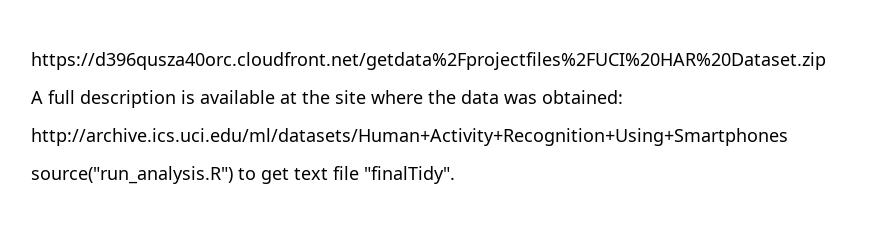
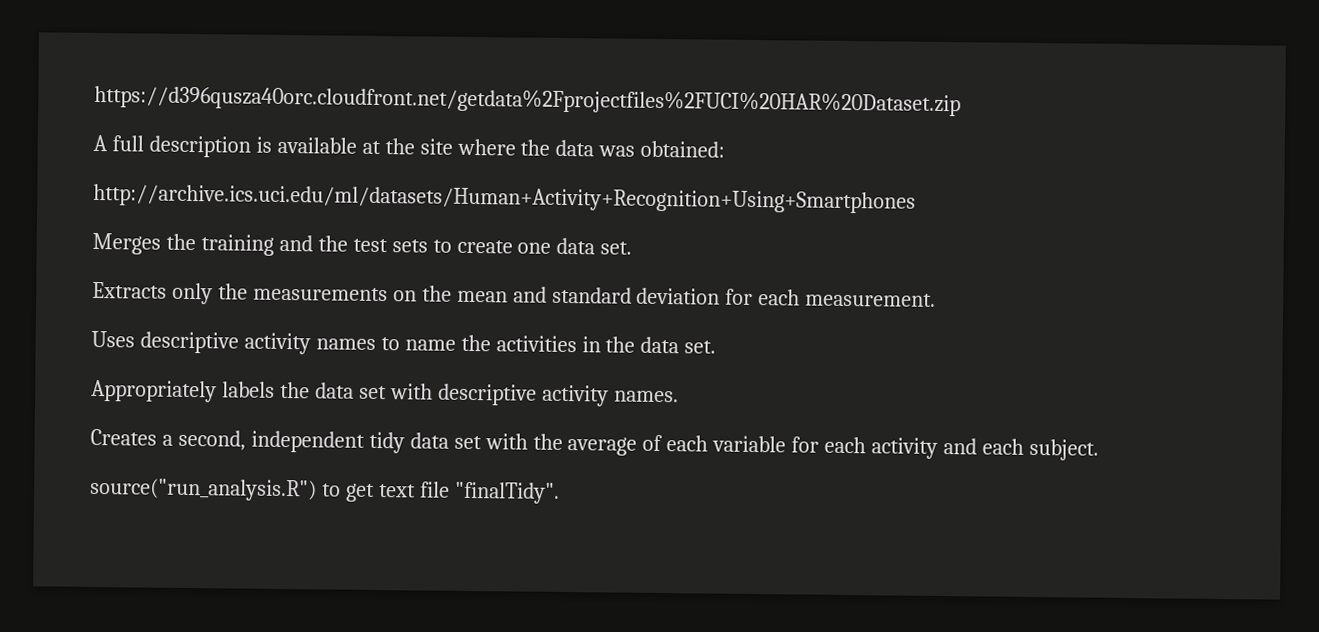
(788, 137) none -> [92,232,633,256] [92,281,937,307] [91,330,717,355] [91,379,679,407] [90,428,1099,461] // Merges the training and the test sets to create one data set. // Extracts only the measurements on the mean and standard deviation for each measurement. // Uses descriptive activity names to name the activities in the data set. // Appropriately labels the data set with descriptive activity names. // Creates a second, independent tidy data set with the average of each variable for each activity and each subject.

